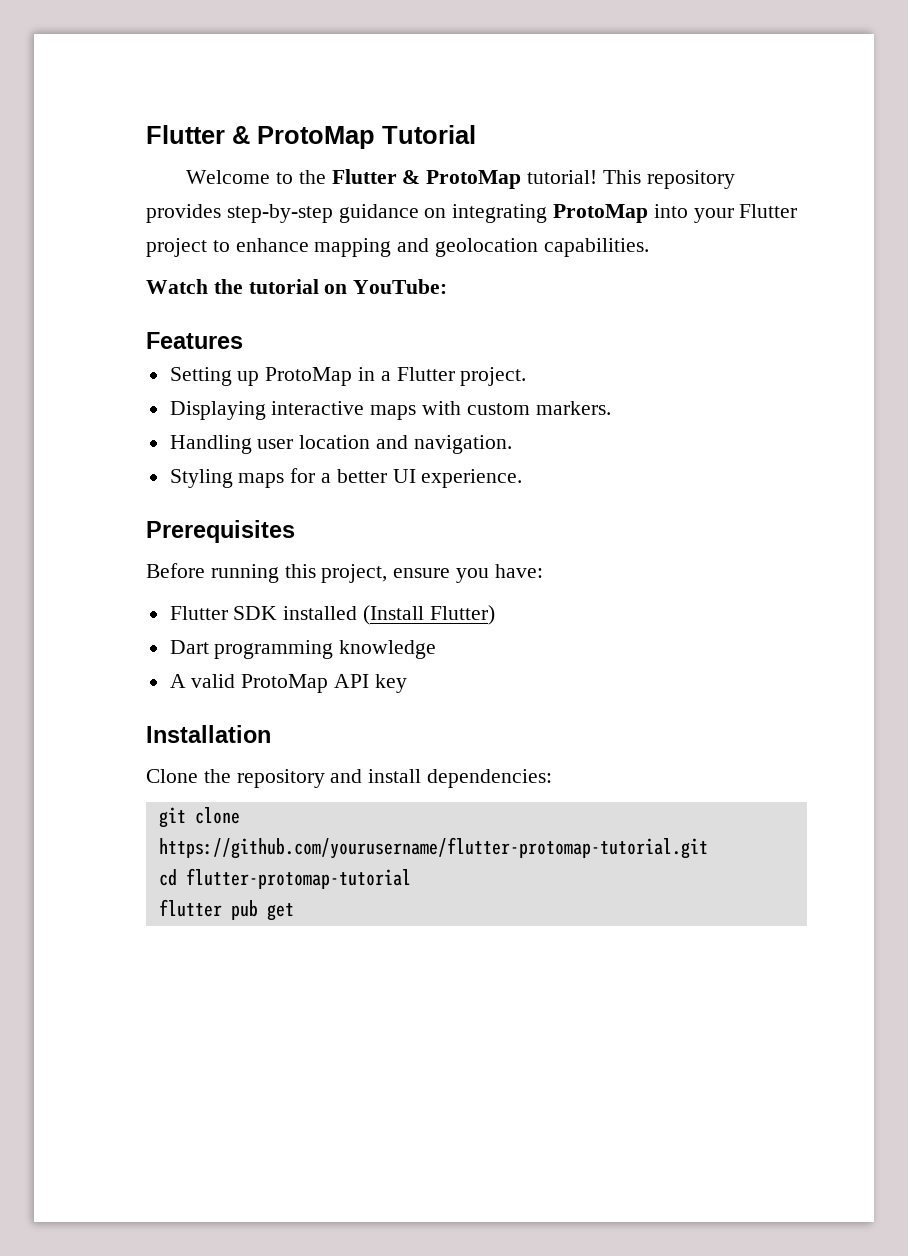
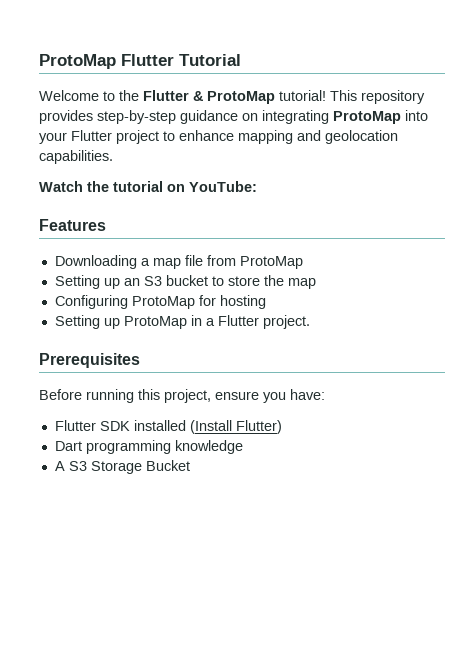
[146,125,375,149] Flutter & ProtoMap -> [39,54,174,69] ProtoMap Flutter
(243, 340) none -> [54,255,303,269] [54,275,316,289] [54,295,266,309] // Downloading a map file from ProtoMap // Setting up an S3 bucket to store the map // Configuring ProtoMap for hosting
[169,401,611,420] [169,435,512,454] [169,468,523,488] // Displaying interactive maps with custom markers. // Handling user location and navigation. // Styling maps for a better UI experience. -> (310, 322) none
[191,674,407,693] [146,725,271,743] [146,769,553,788] [158,807,240,828] [158,837,708,859] [158,868,411,889] [158,899,294,921] valid ProtoMap API key // Installation // Clone the repository and install dependencies: // git clone https://github.com/yourusername/flutter-protomap-tutorial.git // cd flutter-protomap-tutorial // flutter pub get -> [68,460,190,474] S3 Storage Bucket

